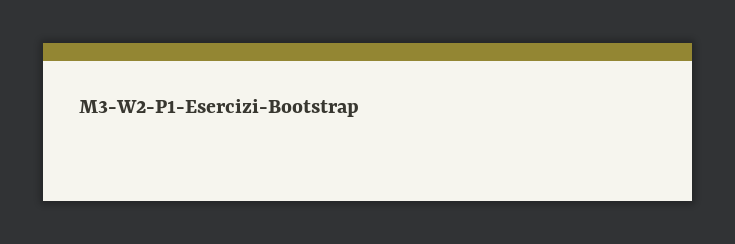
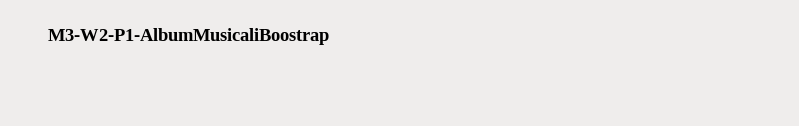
[79,99,359,117] M3-W2-P1-Esercizi-Bootstrap -> [48,28,329,45] M3-W2-P1-AlbumMusicaliBoostrap

